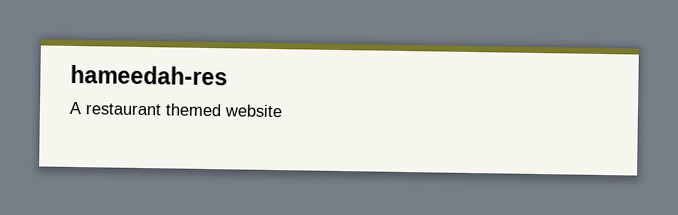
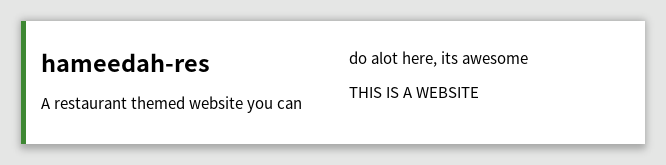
(283, 111) none -> [247,100,303,113] [349,51,529,67] [349,87,480,98] you can do alot here, its awesome // THIS IS A WEBSITE

